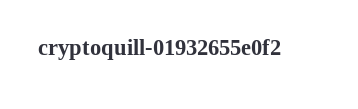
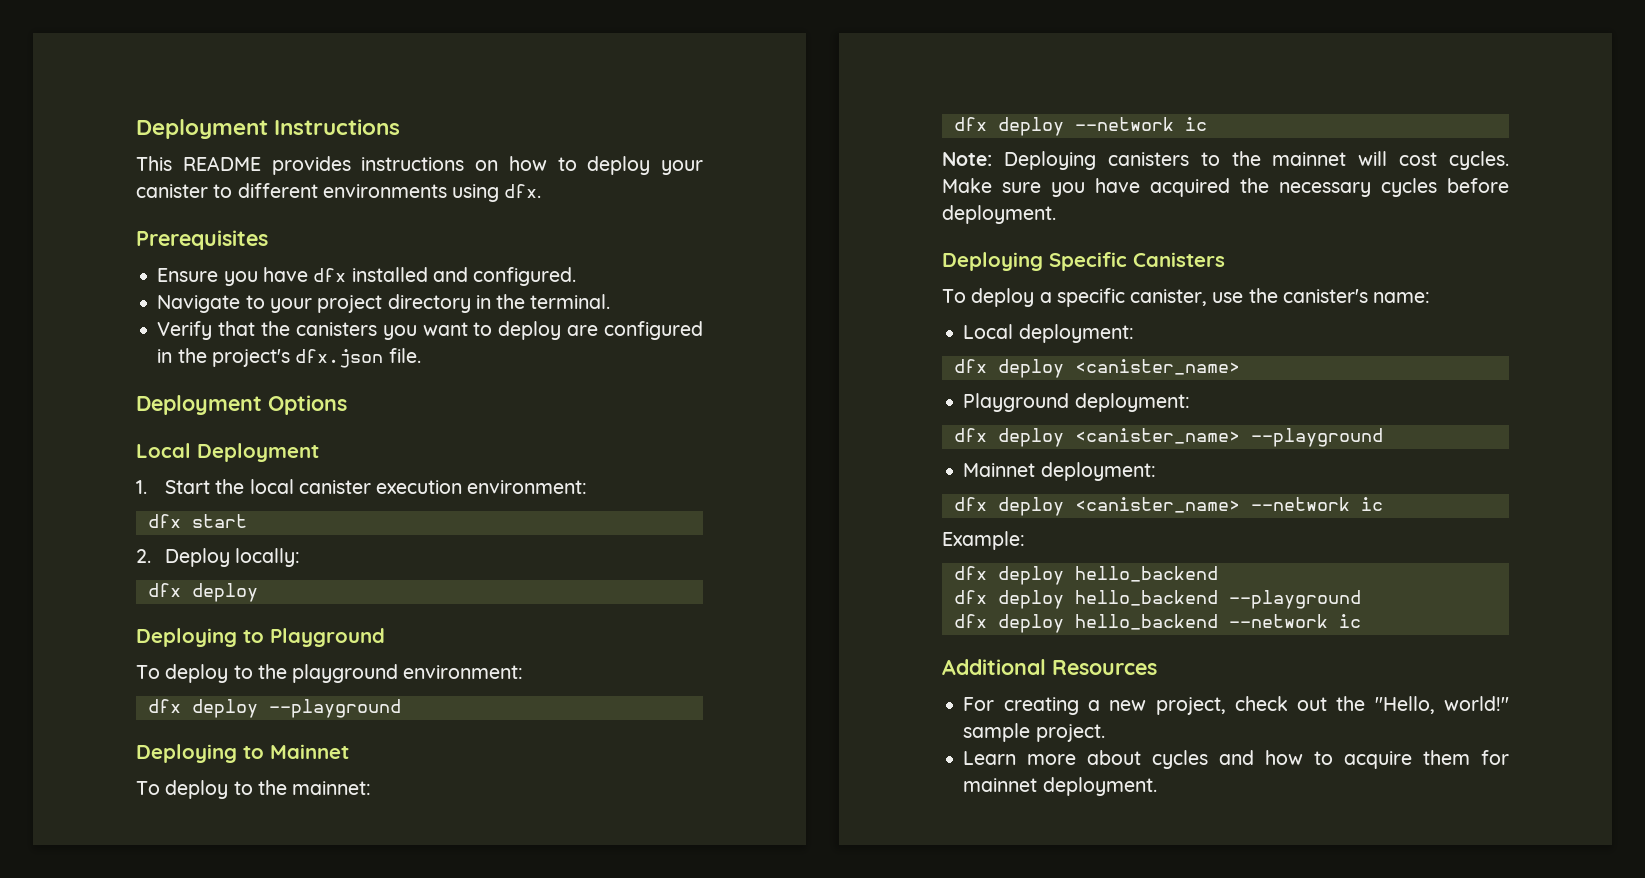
[38,39,281,60] cryptoquill-01932655e0f2 -> [136,119,401,139] [136,156,703,175] [136,183,542,202] [136,230,268,250] [157,267,577,286] [157,294,611,313] [157,321,703,340] [157,348,421,368] [136,395,347,415] [136,443,319,462] [136,479,588,494] [147,514,247,528] [136,548,301,567] [147,583,258,602] [136,628,385,647] [136,664,524,683] [147,699,401,718] [136,744,349,763] [136,780,372,799] [953,117,1207,136] [942,151,1509,170] [942,178,1509,197] [942,205,1056,224] [942,252,1225,271] [942,288,1431,307] [963,324,1134,343] [953,359,1240,378] [963,393,1190,412] [953,428,1383,447] [963,462,1156,481] [953,497,1383,516] [942,531,1025,550] [953,566,1218,585] [953,590,1361,609] [953,614,1361,633] [942,659,1157,675] [963,696,1509,715] [963,723,1105,742] [963,750,1509,769] [963,777,1157,796] Deployment Instructions // This README provides instructions on how to deploy your canister to different environments using dfx. // Prerequisites // Ensure you have dfx installed and configured. // Navigate to your project directory in the terminal. // Verify that the canisters you want to deploy are configured in the project's dfx.json file. // Deployment Options // Local Deployment // 1. Start the local canister execution environment: // dfx start // 2. Deploy locally: // dfx deploy // Deploying to Playground // To deploy to the playground environment: // dfx deploy --playground // Deploying to Mainnet // To deploy to the mainnet: // dfx deploy --network ic // Note: Deploying canisters to the mainnet will cost cycles. Make sure you have acquired the necessary cycles before deployment. // Deploying Specific Canisters // To deploy a specific canister, use the canister's name: // Local deployment: // dfx deploy <canister_name> // Playground deployment: // dfx deploy <canister_name> --playground // Mainnet deployment: // dfx deploy <canister_name> --network ic // Example: // dfx deploy hello_backend // dfx deploy hello_backend --playground // dfx deploy hello_backend --network ic // Additional Resources // For creating a new project, check out the "Hello, world!" sample project. // Learn more about cycles and how to acquire them for mainnet deployment.

